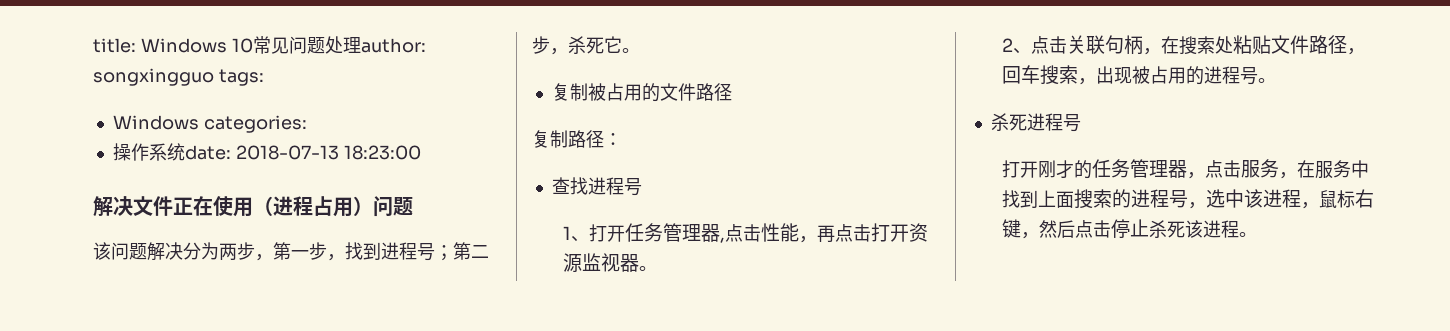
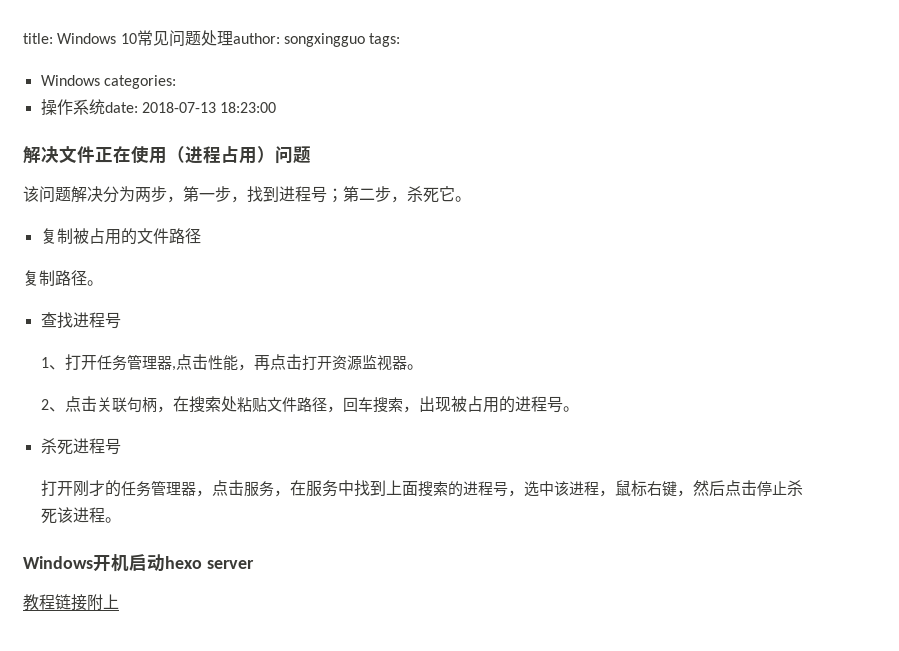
[604,133,622,146] ： -> [87,280,103,286] 。
(1257, 234) none -> [23,554,254,572] [23,594,119,611] // Windows开机启动hexo server // 教程链接附上

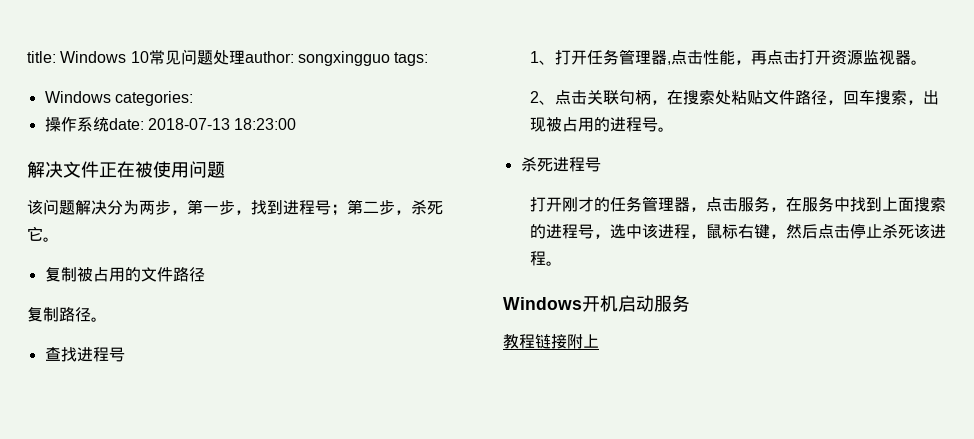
[131,146,275,164] 使用（进程占用） -> [135,161,189,178] 被使用
[165,556,254,569] hexo server -> [654,295,690,312] 服务

